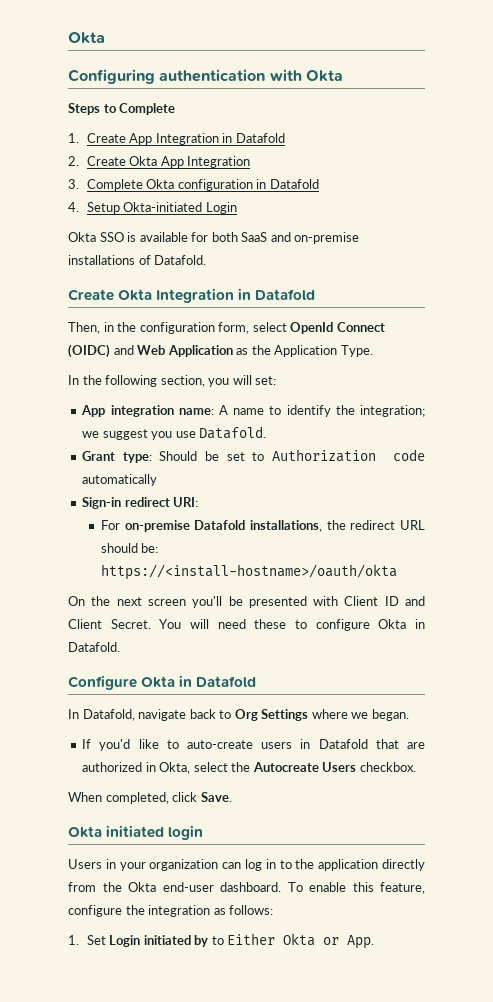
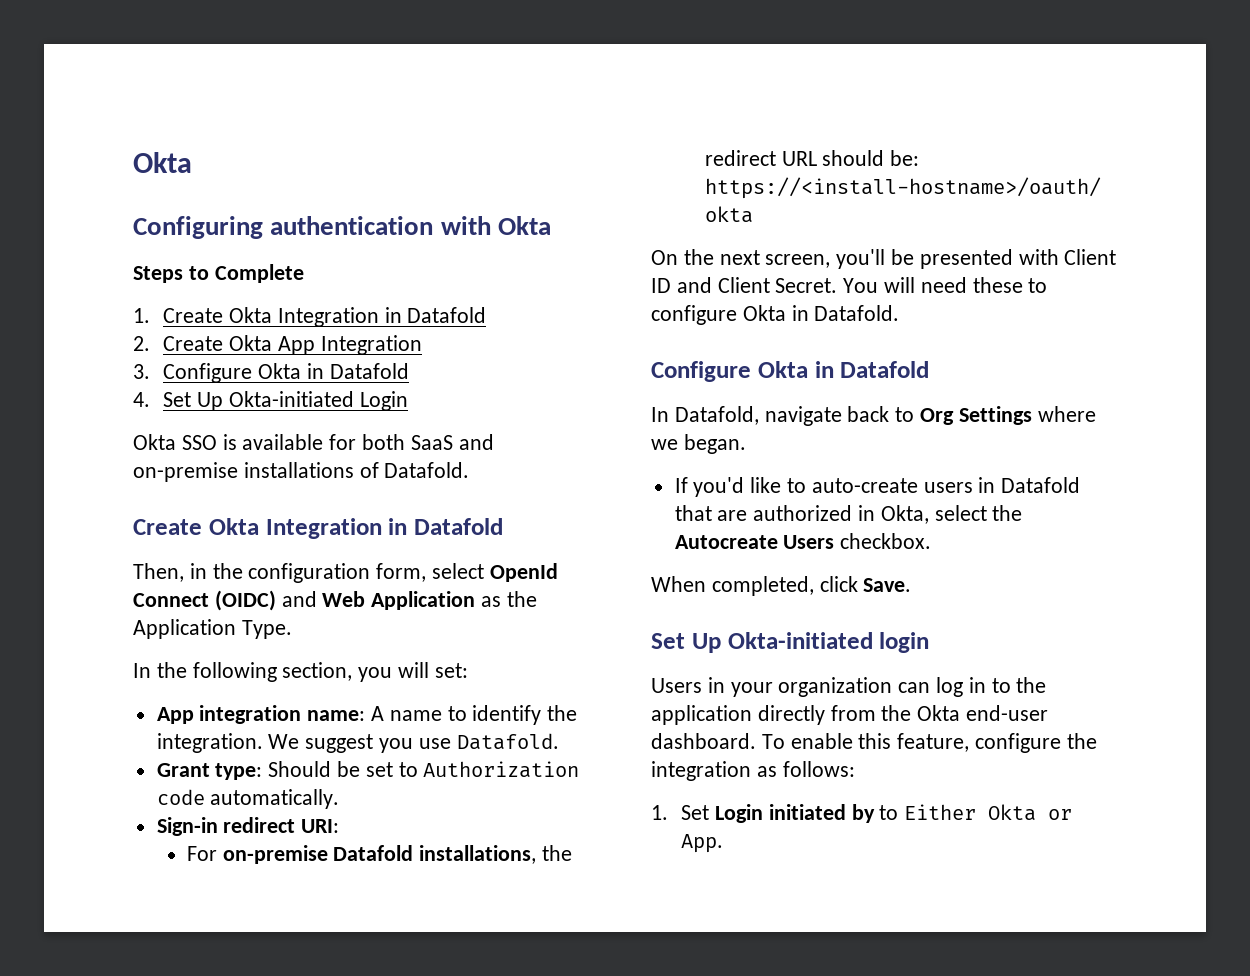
[129,133,153,145] App -> [229,307,273,323] Okta
[86,179,253,191] Complete Okta configuration -> [163,363,302,383] Configure Okta
[86,202,120,214] Setup -> [163,392,224,411] Set Up
[360,405,425,417] [82,431,100,438] integration; we -> [156,733,300,753] integration. We
[82,474,158,486] automatically -> [210,789,340,809] automatically.
[147,599,186,606] screen -> [765,254,831,268] screen,
[68,825,165,838] Okta initiated -> [651,632,873,653] Set Up Okta-initiated

